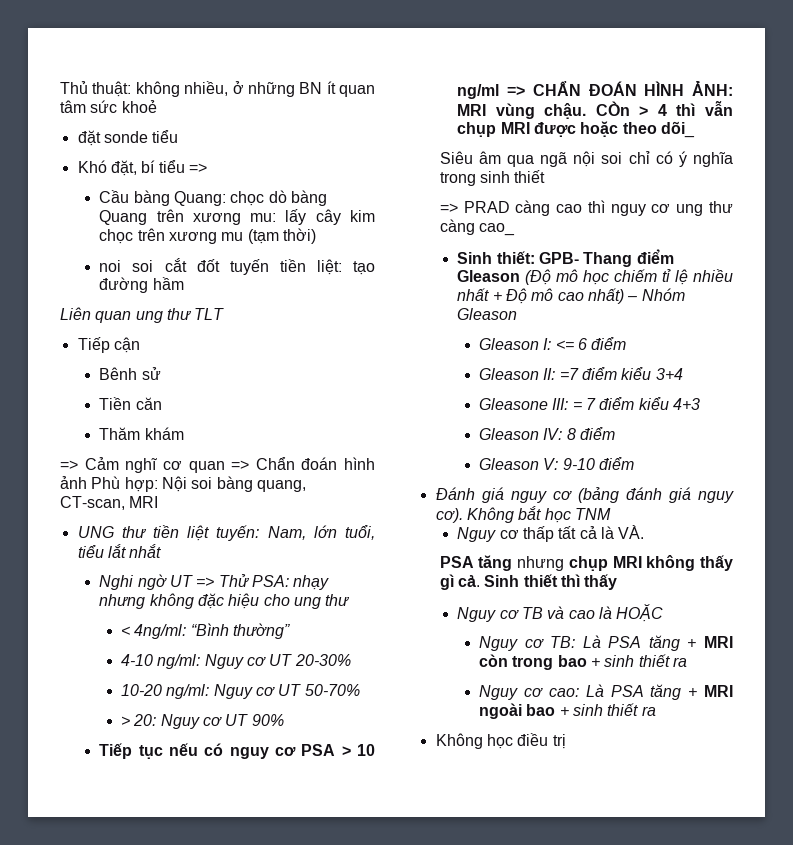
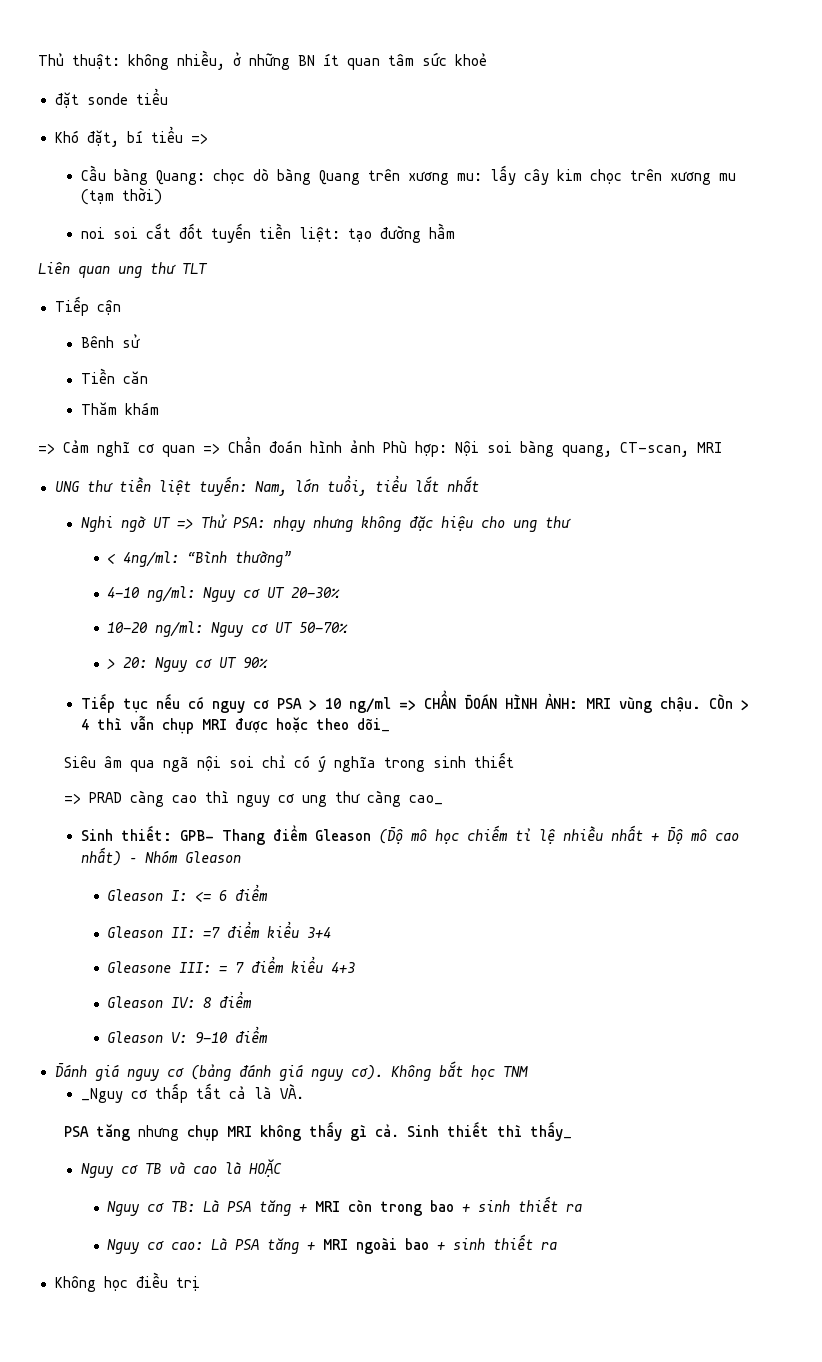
[457,527,497,542] Nguy -> [80,1088,123,1103] _Nguy
[584,574,618,590] thấy -> [530,1121,573,1141] thấy_

